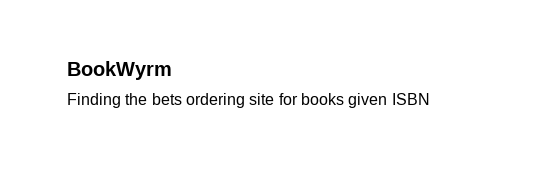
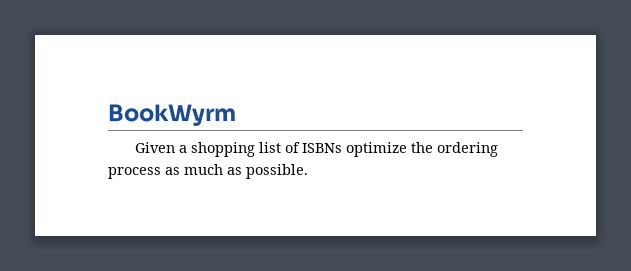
[67,93,430,108] Finding the bets ordering site for books given ISBN -> [134,142,498,157] [108,164,308,179] Given a shopping list of ISBNs optimize the ordering process as much as possible.

